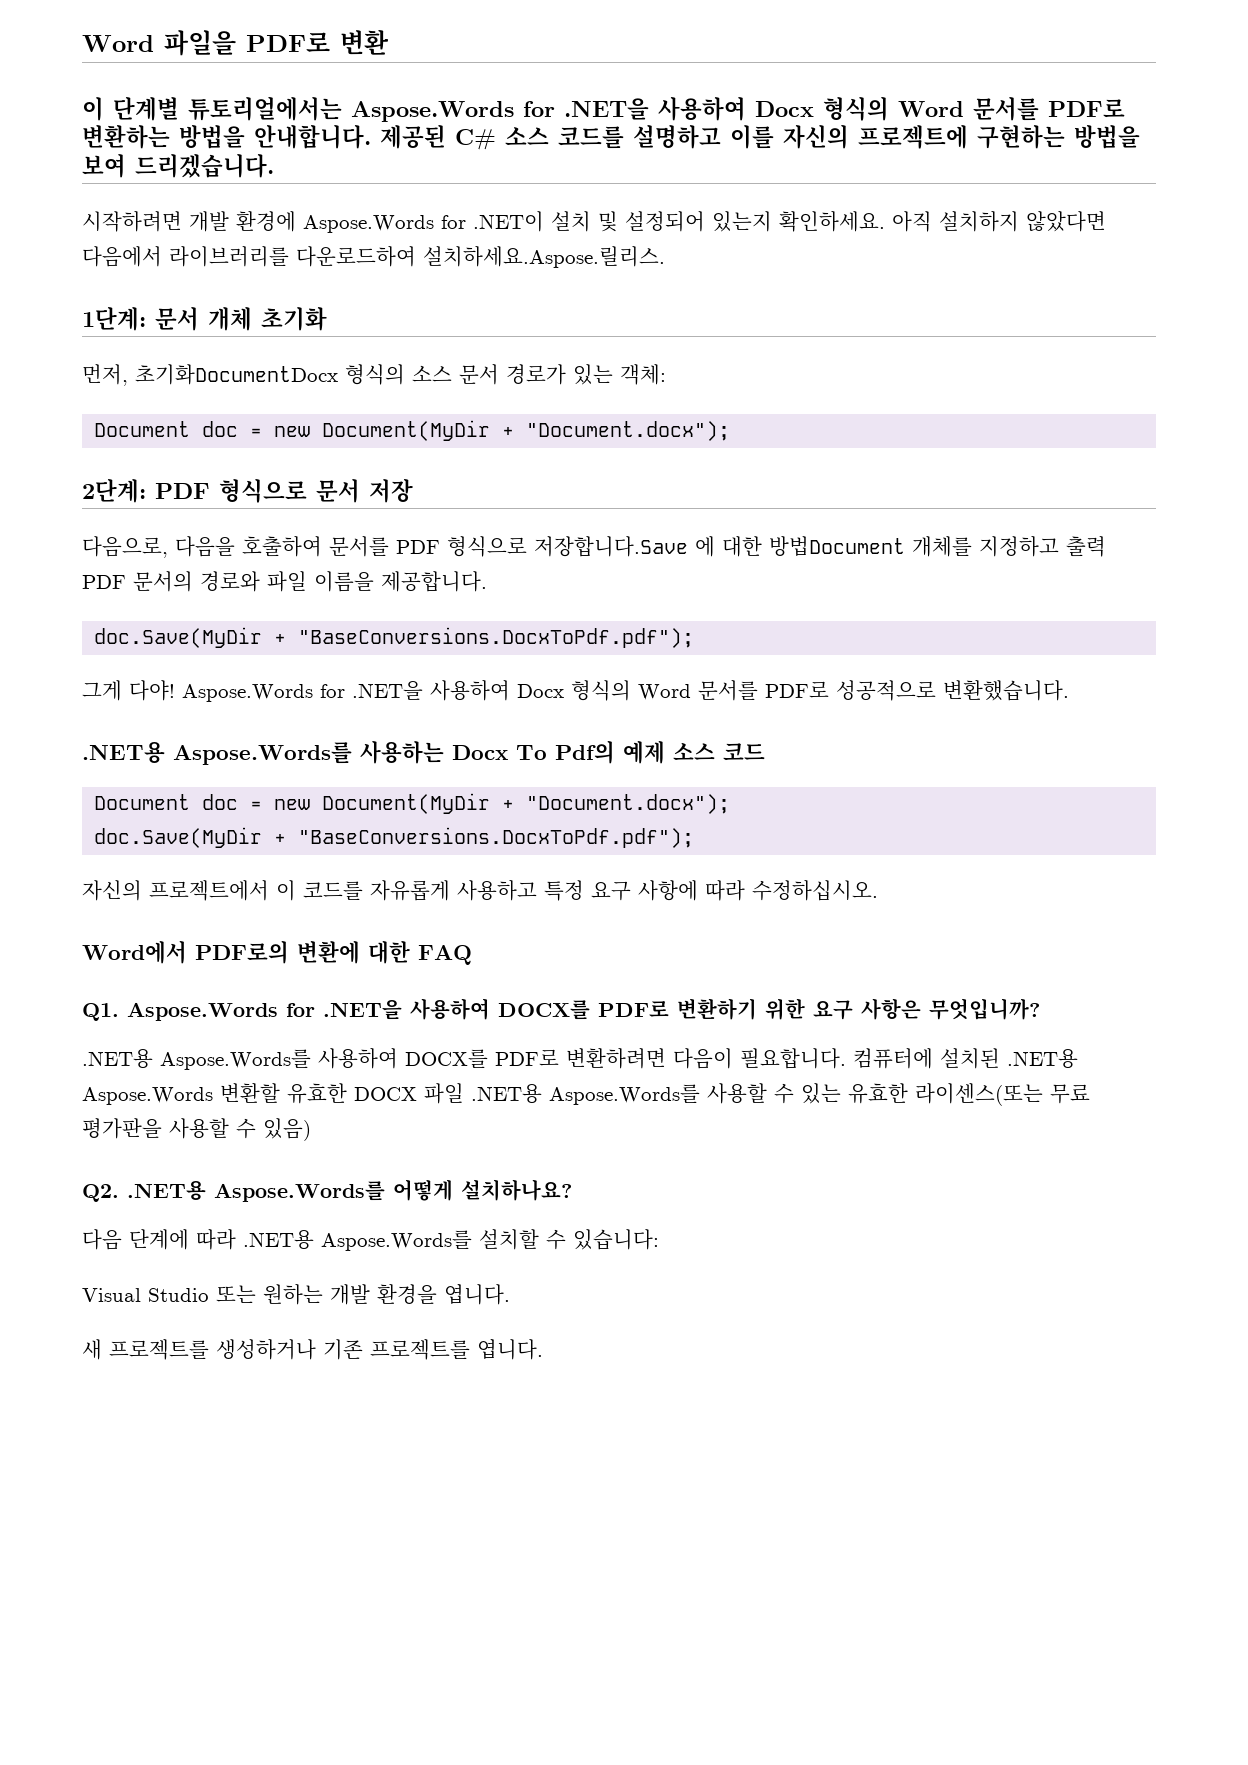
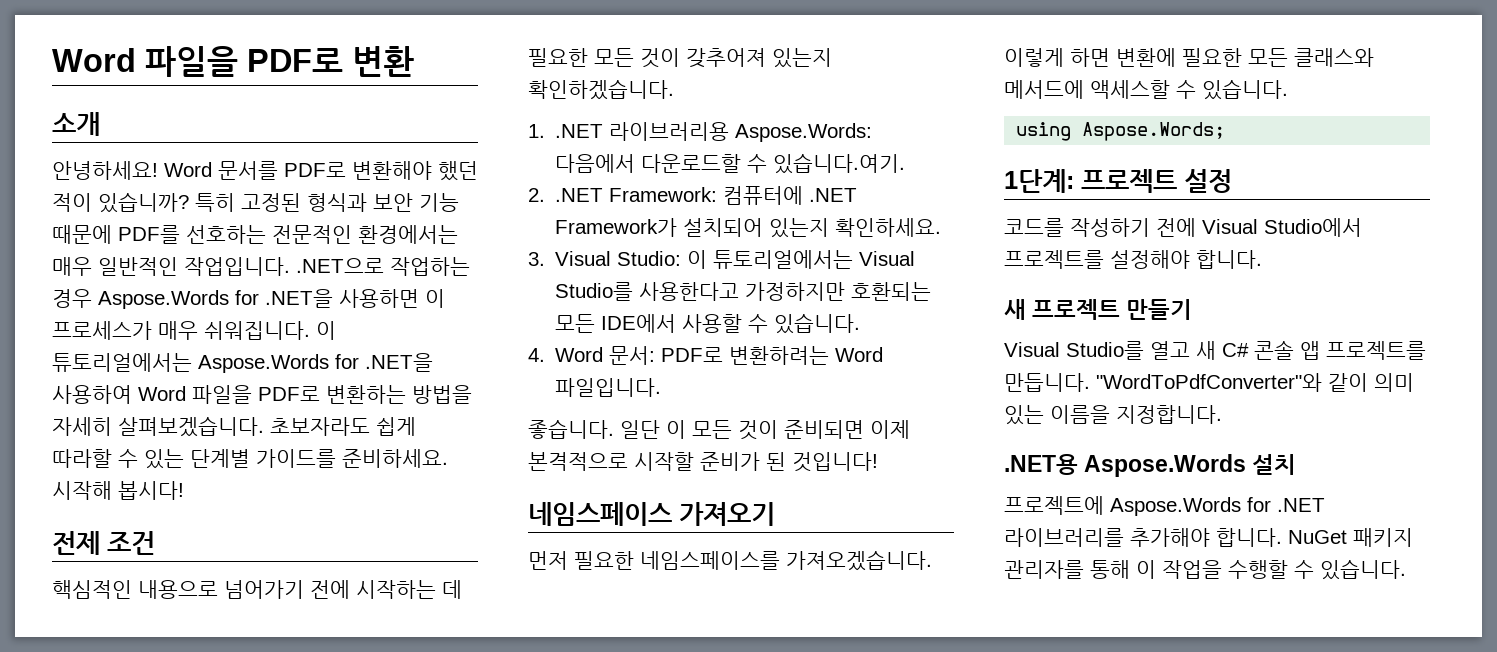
[82,97,179,121] 이 단계별 -> [52,112,100,136] [52,161,478,181] [52,192,459,213] [52,225,458,244] [52,257,470,276] [52,289,445,309] [52,321,336,340] 소개 // 안녕하세요! Word 문서를 PDF로 변환해야 했던 적이 있습니까? 특히 고정된 형식과 보안 기능 때문에 PDF를 선호하는 전문적인 환경에서는 매우 일반적인 작업입니다. .NET으로 작업하는 경우 Aspose.Words for .NET을 사용하면 이 프로세스가 매우 쉬워집니다. 이
[755,97,1125,121] [82,125,1140,150] [82,154,274,178] [82,211,1106,233] [82,246,665,268] [82,307,327,331] [82,364,666,386] [94,420,731,441] [82,479,413,503] [82,536,1106,558] [82,571,487,592] [94,627,695,648] [82,680,1069,702] [82,741,765,765] [94,793,731,814] [94,827,695,848] [82,880,878,901] [82,941,472,965] [82,998,1040,1021] [82,1048,1078,1070] [82,1083,1090,1106] [82,1118,311,1141] [82,1179,572,1202] [82,1229,659,1251] [82,1284,510,1305] [82,1339,543,1360] Docx 형식의 Word 문서를 PDF로 변환하는 방법을 안내합니다. 제공된 C# 소스 코드를 설명하고 이를 자신의 프로젝트에 구현하는 방법을 보여 드리겠습니다. // 시작하려면 개발 환경에 Aspose.Words for .NET이 설치 및 설정되어 있는지 확인하세요. 아직 설치하지 않았다면 다음에서 라이브러리를 다운로드하여 설치하세요.Aspose.릴리스. // 1단계: 문서 개체 초기화 // 먼저, 초기화DocumentDocx 형식의 소스 문서 경로가 있는 객체: // Document doc = new Document(MyDir + "Document.docx"); // 2단계: PDF 형식으로 문서 저장 // 다음으로, 다음을 호출하여 문서를 PDF 형식으로 저장합니다.Save 에 대한 방법Document 개체를 지정하고 출력 PDF 문서의 경로와 파일 이름을 제공합니다. // doc.Save(MyDir + "BaseConversions.DocxToPdf.pdf"); // 그게 다야! Aspose.Words for .NET을 사용하여 Docx 형식의 Word 문서를 PDF로 성공적으로 변환했습니다. // .NET용 Aspose.Words를 사용하는 Docx To Pdf의 예제 소스 코드 // Document doc = new Document(MyDir + "Document.docx"); // doc.Save(MyDir + "BaseConversions.DocxToPdf.pdf"); // 자신의 프로젝트에서 이 코드를 자유롭게 사용하고 특정 요구 사항에 따라 수정하십시오. // Word에서 PDF로의 변환에 대한 FAQ // Q1. Aspose.Words for .NET을 사용하여 DOCX를 PDF로 변환하기 위한 요구 사항은 무엇입니까? // .NET용 Aspose.Words를 사용하여 DOCX를 PDF로 변환하려면 다음이 필요합니다. 컴퓨터에 설치된 .NET용 Aspose.Words 변환할 유효한 DOCX 파일 .NET용 Aspose.Words를 사용할 수 있는 유효한 라이센스(또는 무료 평가판을 사용할 수 있음) // Q2. .NET용 Aspose.Words를 어떻게 설치하나요? // 다음 단계에 따라 .NET용 Aspose.Words를 설치할 수 있습니다: // Visual Studio 또는 원하는 개발 환경을 엽니다. // 새 프로젝트를 생성하거나 기존 프로젝트를 엽니다. -> [138,385,472,404] [52,416,416,437] [52,449,448,469] [52,481,184,500] [52,531,155,555] [52,580,462,599] [528,48,832,68] [528,79,674,100] [528,122,873,142] [555,153,906,174] [528,186,858,205] [555,218,942,238] [528,250,916,269] [555,282,932,301] [555,313,861,334] [528,346,884,365] [555,378,662,397] [528,419,910,440] [528,452,878,472] [528,502,775,526] [528,550,932,571] [1004,48,1374,67] [1004,79,1288,100] [1016,122,1226,141] [1004,169,1232,193] [1004,218,1362,237] [1004,250,1262,269] [1004,299,1193,320] [1004,340,1426,360] [1004,373,1414,392] [1004,405,1222,425] [1004,454,1297,477] [1004,496,1325,516] [1004,528,1413,547] [1004,559,1406,580] Word 파일을 PDF로 변환하는 방법을 자세히 살펴보겠습니다. 초보자라도 쉽게 따라할 수 있는 단계별 가이드를 준비하세요. 시작해 봅시다! // 전제 조건 // 핵심적인 내용으로 넘어가기 전에 시작하는 데 필요한 모든 것이 갖추어져 있는지 확인하겠습니다. // 1. .NET 라이브러리용 Aspose.Words: 다음에서 다운로드할 수 있습니다.여기. // 2. .NET Framework: 컴퓨터에 .NET Framework가 설치되어 있는지 확인하세요. // 3. Visual Studio: 이 튜토리얼에서는 Visual Studio를 사용한다고 가정하지만 호환되는 모든 IDE에서 사용할 수 있습니다. // 4. Word 문서: PDF로 변환하려는 Word 파일입니다. // 좋습니다. 일단 이 모든 것이 준비되면 이제 본격적으로 시작할 준비가 된 것입니다! // 네임스페이스 가져오기 // 먼저 필요한 네임스페이스를 가져오겠습니다. 이렇게 하면 변환에 필요한 모든 클래스와 메서드에 액세스할 수 있습니다. // using Aspose.Words; // 1단계: 프로젝트 설정 // 코드를 작성하기 전에 Visual Studio에서 프로젝트를 설정해야 합니다. // 새 프로젝트 만들기 // Visual Studio를 열고 새 C# 콘솔 앱 프로젝트를 만듭니다. "WordToPdfConverter"와 같이 의미 있는 이름을 지정합니다. // .NET용 Aspose.Words 설치 // 프로젝트에 Aspose.Words for .NET 라이브러리를 추가해야 합니다. NuGet 패키지 관리자를 통해 이 작업을 수행할 수 있습니다.

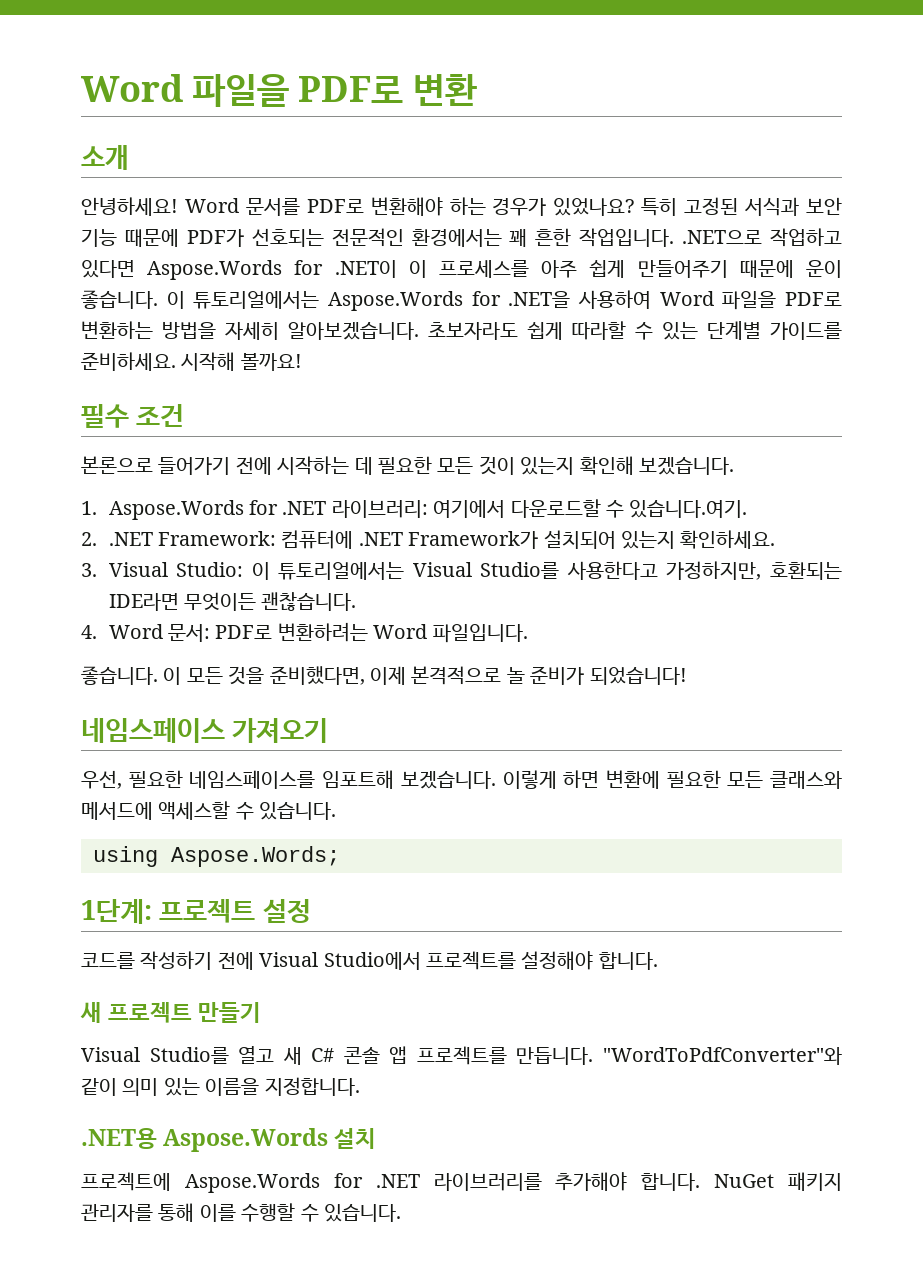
[438,161,478,181] [52,192,189,213] 했던 적이 있습니까? -> [449,197,635,216] 하는 경우가 있었나요?
[307,193,367,212] 형식과 -> [744,197,800,216] 서식과
[118,225,458,244] [52,257,470,276] [52,289,445,309] [52,321,310,340] PDF를 선호하는 전문적인 환경에서는 매우 일반적인 작업입니다. .NET으로 작업하는 경우 Aspose.Words for .NET을 사용하면 이 프로세스가 매우 쉬워집니다. -> [186,228,842,247] [81,260,842,280] [81,290,158,309] PDF가 선호되는 전문적인 환경에서는 꽤 흔한 작업입니다. .NET으로 작업하고 있다면 Aspose.Words for .NET이 이 프로세스를 아주 쉽게 만들어주기 때문에 운이 좋습니다.
[118,416,264,437] 살펴보겠습니다. -> [288,322,419,340] 알아보겠습니다.
[118,481,184,500] [52,531,100,555] 봅시다! // 전제 -> [240,353,302,371] [81,404,129,428] 볼까요! // 필수
[52,580,304,599] 핵심적인 내용으로 넘어가기 -> [81,456,231,475] 본론으로 들어가기
[686,48,832,68] [528,79,674,100] [528,122,873,142] [555,154,636,173] 갖추어져 있는지 확인하겠습니다. // 1. .NET 라이브러리용 Aspose.Words: 다음에서 -> [520,456,734,475] [81,500,506,520] 있는지 확인해 보겠습니다. // 1. Aspose.Words for .NET 라이브러리: 여기에서
[745,282,932,301] [555,313,861,334] 가정하지만 호환되는 모든 IDE에서 사용할 수 있습니다. -> [666,561,842,580] [108,592,357,611] 가정하지만, 호환되는 IDE라면 무엇이든 괜찮습니다.
[620,420,660,439] 일단 -> (158, 675) none
[738,420,910,440] [528,452,878,472] 것이 준비되면 이제 본격적으로 시작할 준비가 된 것입니다! -> [228,666,687,685] 것을 준비했다면, 이제 본격적으로 놀 준비가 되었습니다!
[528,551,568,570] 먼저 -> [81,770,122,789] 우선,
[786,550,932,571] 가져오겠습니다. -> [322,770,496,789] 임포트해 보겠습니다.
[1136,560,1222,579] 이 작업을 -> [199,1204,236,1222] 이를

